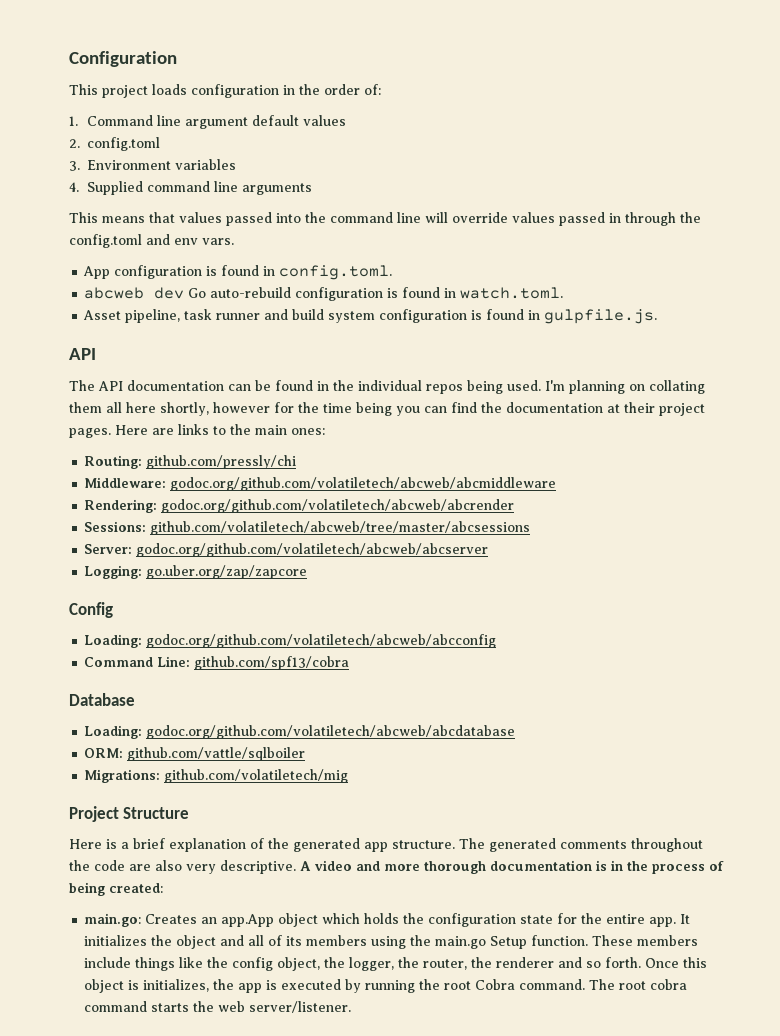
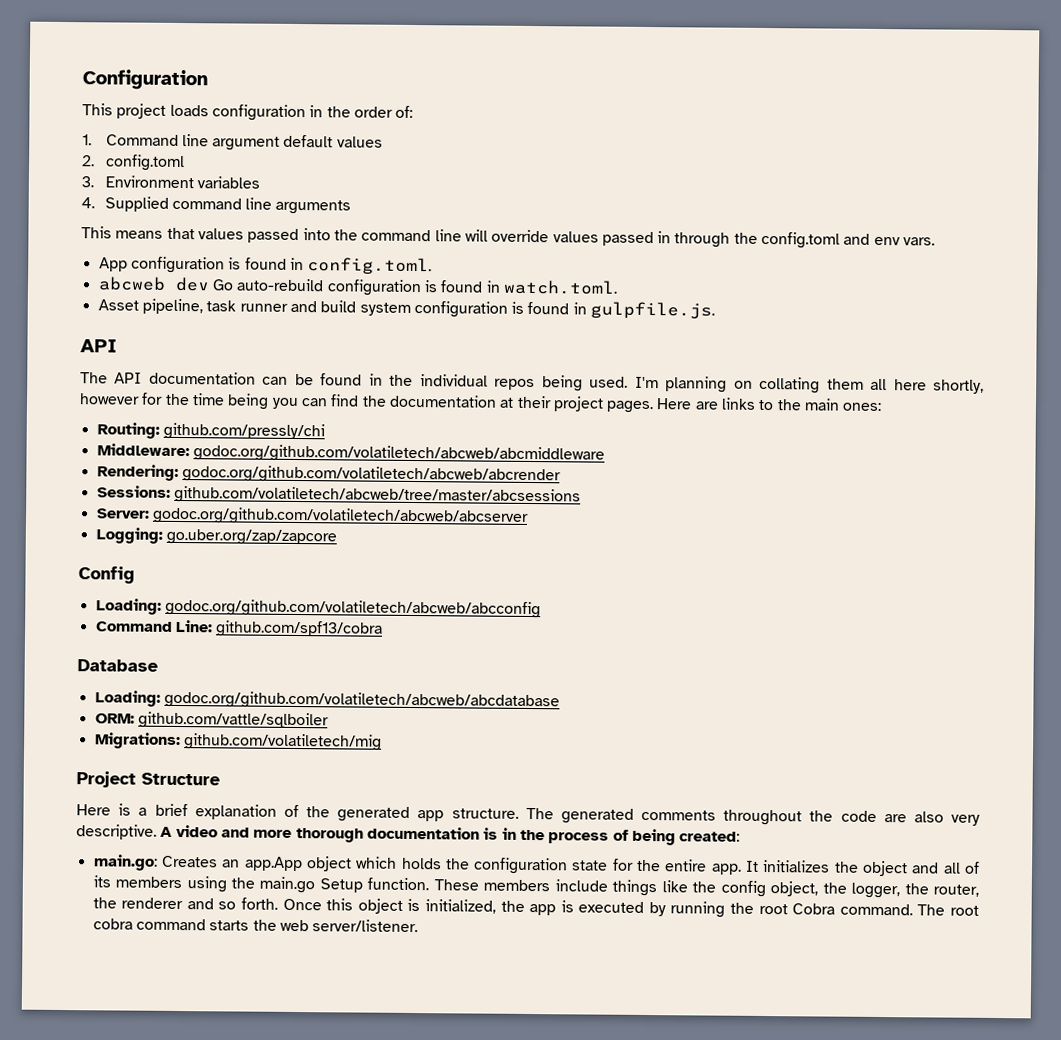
[143,979,210,992] initializes, -> [424,899,496,914] initialized,

